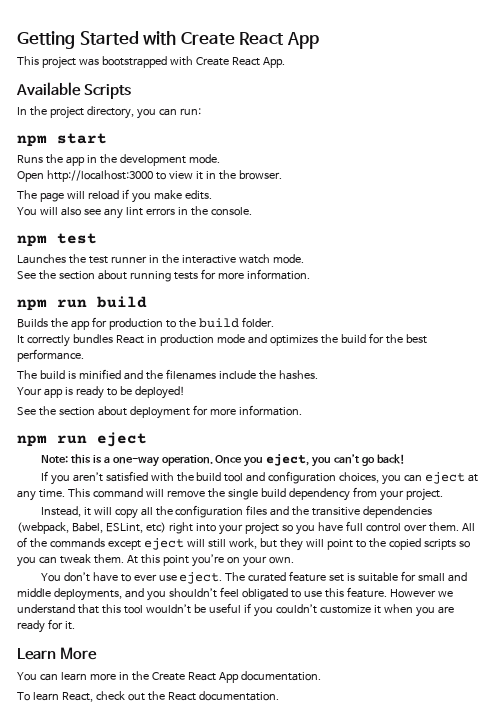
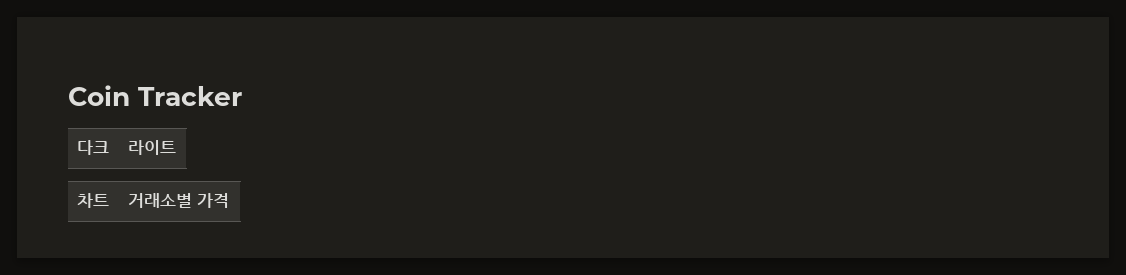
[17,31,319,49] [17,56,285,69] [16,82,132,99] [17,106,201,119] [17,133,107,147] [17,154,220,166] [17,170,282,182] [17,189,212,203] [17,206,252,219] [17,233,97,247] [17,254,304,264] [17,269,310,282] [17,296,147,311] [17,317,274,330] [17,333,427,347] [17,349,84,362] [17,369,318,380] [17,386,185,399] [17,405,302,419] [17,432,147,447] [40,454,406,467] [40,471,479,485] [17,487,443,501] [40,505,433,519] [17,521,475,535] [17,537,470,551] [17,554,294,567] [40,571,468,584] [17,587,453,601] [17,603,454,617] [17,619,75,633] [17,647,98,660] [17,671,321,683] [17,691,279,702] Getting Started with Create React App // This project was bootstrapped with Create React App. // Available Scripts // In the project directory, you can run: // npm start // Runs the app in the development mode. // Open http://localhost:3000 to view it in the browser. // The page will reload if you make edits. // You will also see any lint errors in the console. // npm test // Launches the test runner in the interactive watch mode. // See the section about running tests for more information. // npm run build // Builds the app for production to the build folder. // It correctly bundles React in production mode and optimizes the build for the best performance. // The build is minified and the filenames include the hashes. // Your app is ready to be deployed! // See the section about deployment for more information. // npm run eject // Note: this is a one-way operation. Once you eject, you can’t go back! // If you aren’t satisfied with the build tool and configuration choices, you can eject at any time. This command will remove the single build dependency from your project. // Instead, it will copy all the configuration files and the transitive dependencies (webpack, Babel, ESLint, etc) right into your project so you have full control over them. All of the commands except eject will still work, but they will point to the copied scripts so you can tweak them. At this point you’re on your own. // You don’t have to ever use eject. The curated feature set is suitable for small and middle deployments, and you shouldn’t feel obligated to use this feature. However we understand that this tool wouldn’t be useful if you couldn’t customize it when you are ready for it. // Learn More // You can learn more in the Create React App documentation. // To learn React, check out the React documentation. -> [68,85,242,106] [77,140,110,155] [128,140,177,155] [77,193,110,208] [128,193,230,208] Coin Tracker // 다크 | 라이트 // 차트 | 거래소별 가격

